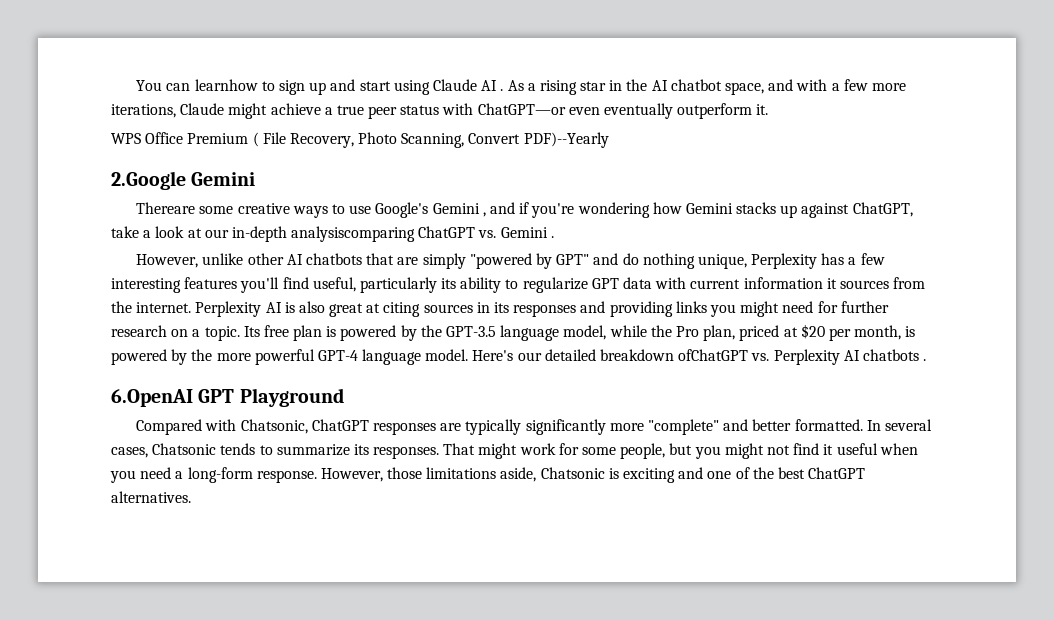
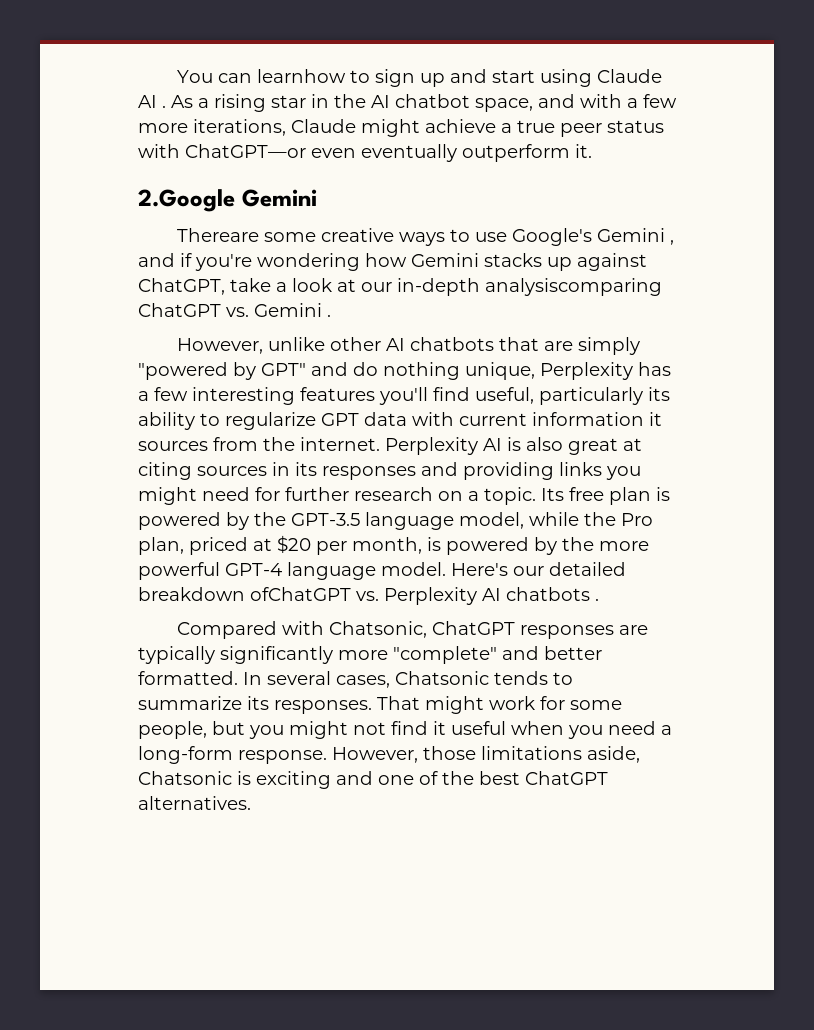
[111,132,609,148] // WPS Office Premium ( File Recovery, Photo Scanning, Convert PDF)--Yearly -> (592, 151) none
[111,388,344,407] // 6.OpenAI GPT Playground -> (599, 599) none

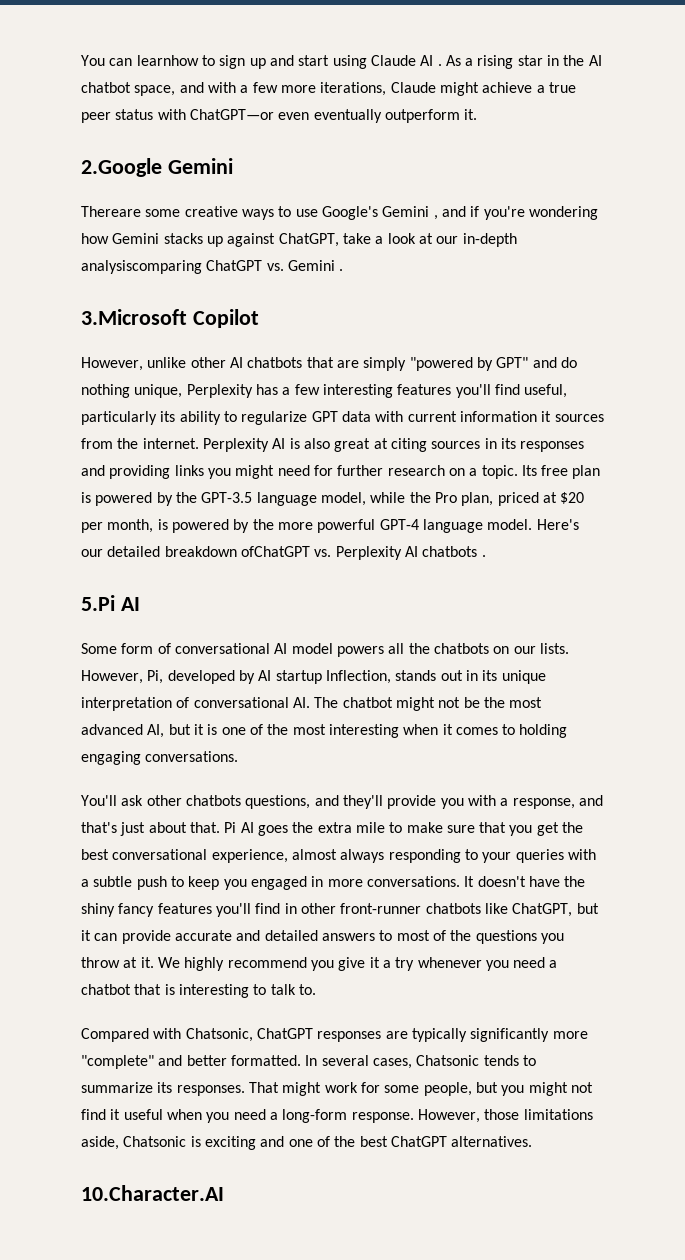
(331, 315) none -> [81,309,259,328] // 3.Microsoft Copilot
(599, 599) none -> [81,595,140,611] [81,643,569,657] [81,670,546,684] [81,697,543,711] [81,724,568,738] [81,751,239,765] [81,795,603,809] [81,822,584,836] [81,849,596,863] [81,876,586,890] [81,903,599,917] [81,930,564,944] [81,957,558,971] [81,984,316,998] // 5.Pi AI // Some form of conversational AI model powers all the chatbots on our lists. However, Pi, developed by AI startup Inflection, stands out in its unique interpretation of conversational AI. The chatbot might not be the most advanced AI, but it is one of the most interesting when it comes to holding engaging conversations. // You'll ask other chatbots questions, and they'll provide you with a response, and that's just about that. Pi AI goes the extra mile to make sure that you get the best conversational experience, almost always responding to your queries with a subtle push to keep you engaged in more conversations. It doesn't have the shiny fancy features you'll find in other front-runner chatbots like ChatGPT, but it can provide accurate and detailed answers to most of the questions you throw at it. We highly recommend you give it a try whenever you need a chatbot that is interesting to talk to.
(251, 803) none -> [81,1185,224,1201] // 10.Character.AI

